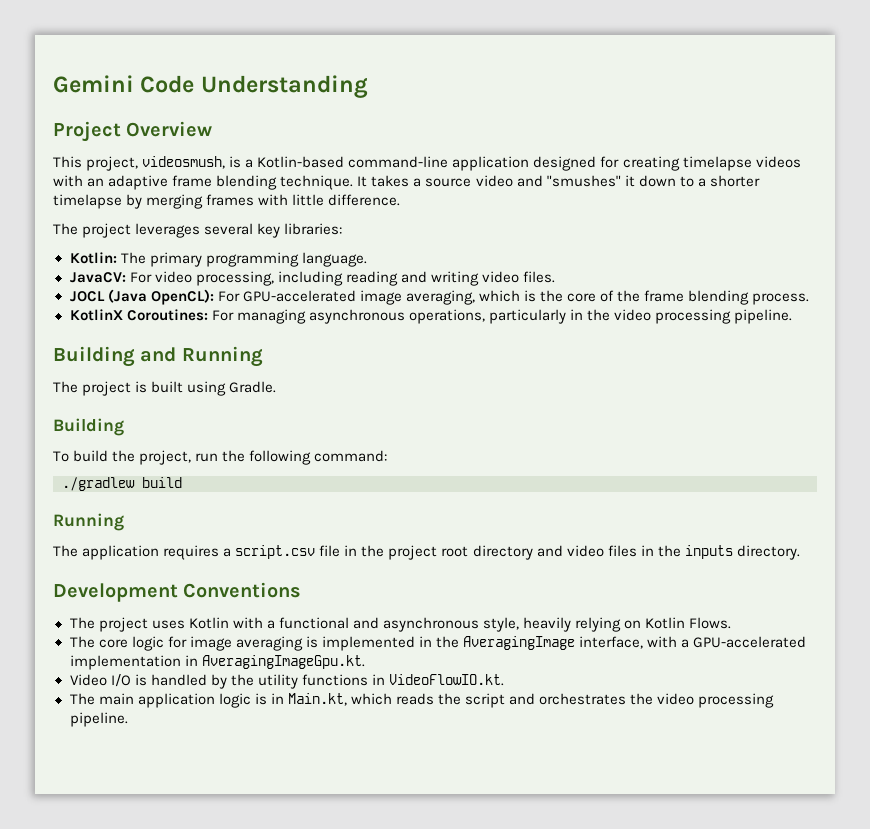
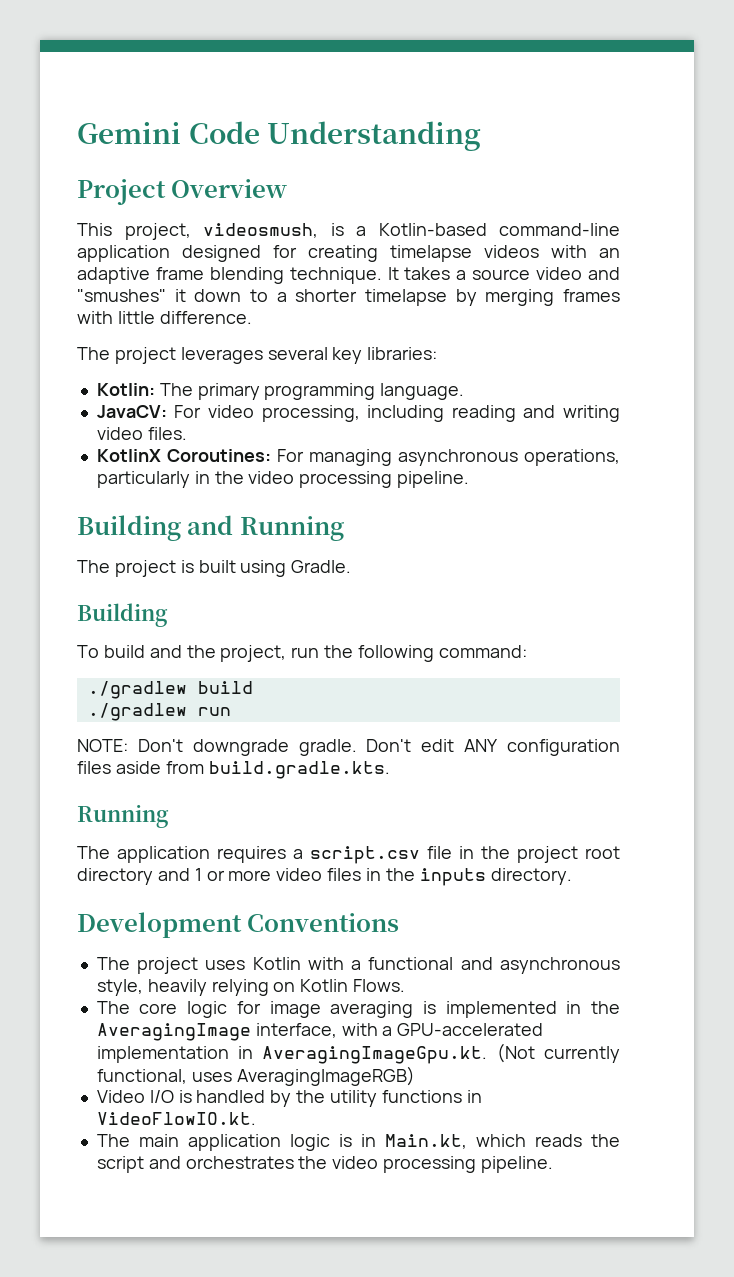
[69,289,810,305] // JOCL (Java OpenCL): For GPU-accelerated image averaging, which is the core of the frame blending process. -> (187, 433) none
(109, 456) none -> [149,645,182,658] and
(182, 482) none -> [87,703,231,721] [77,739,621,756] [77,761,390,779] // ./gradlew run // NOTE: Don't downgrade gradle. Don't edit ANY configuration files aside from build.gradle.kts.
(563, 551) none -> [194,868,272,881] 1 or more
(365, 662) none -> [496,1043,620,1063] [96,1066,415,1086] (Not currently functional, uses AveragingImageRGB)

